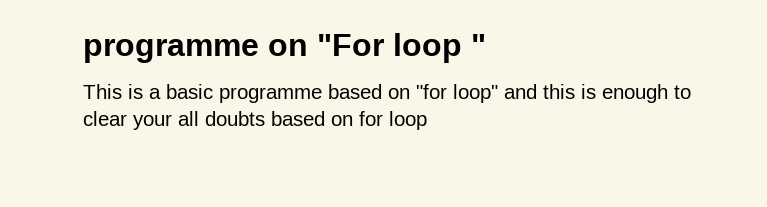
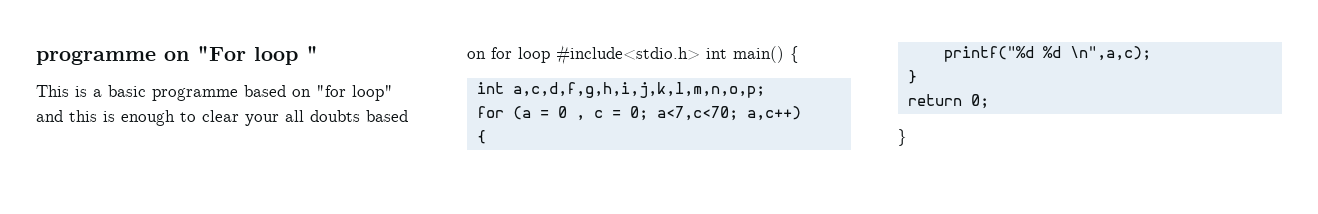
(427, 120) none -> [556,45,799,65] [476,82,765,98] [476,106,801,121] [476,130,486,144] [943,46,1151,62] [907,70,917,84] [907,94,989,109] [898,129,907,146] #include<stdio.h> int main() { // int a,c,d,f,g,h,i,j,k,l,m,n,o,p; // for (a = 0 , c = 0; a<7,c<70; a,c++) // { // printf("%d %d \n",a,c); // } // return 0; // }

